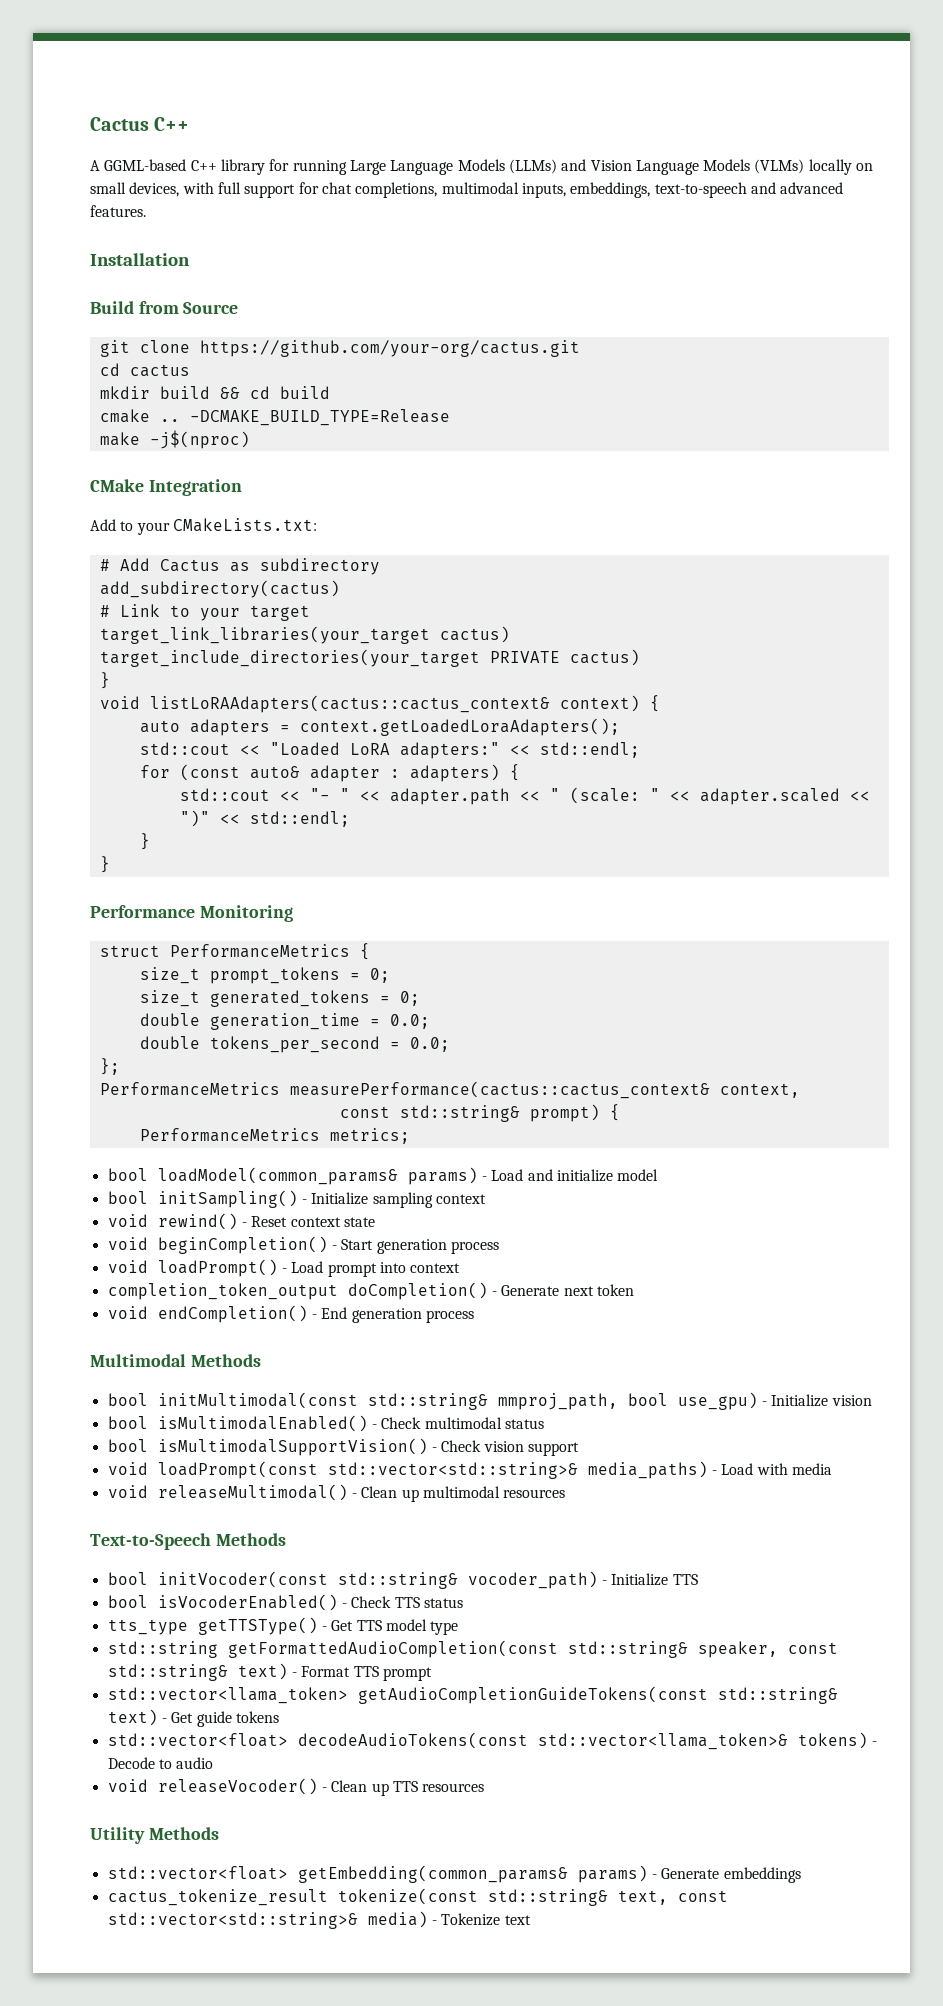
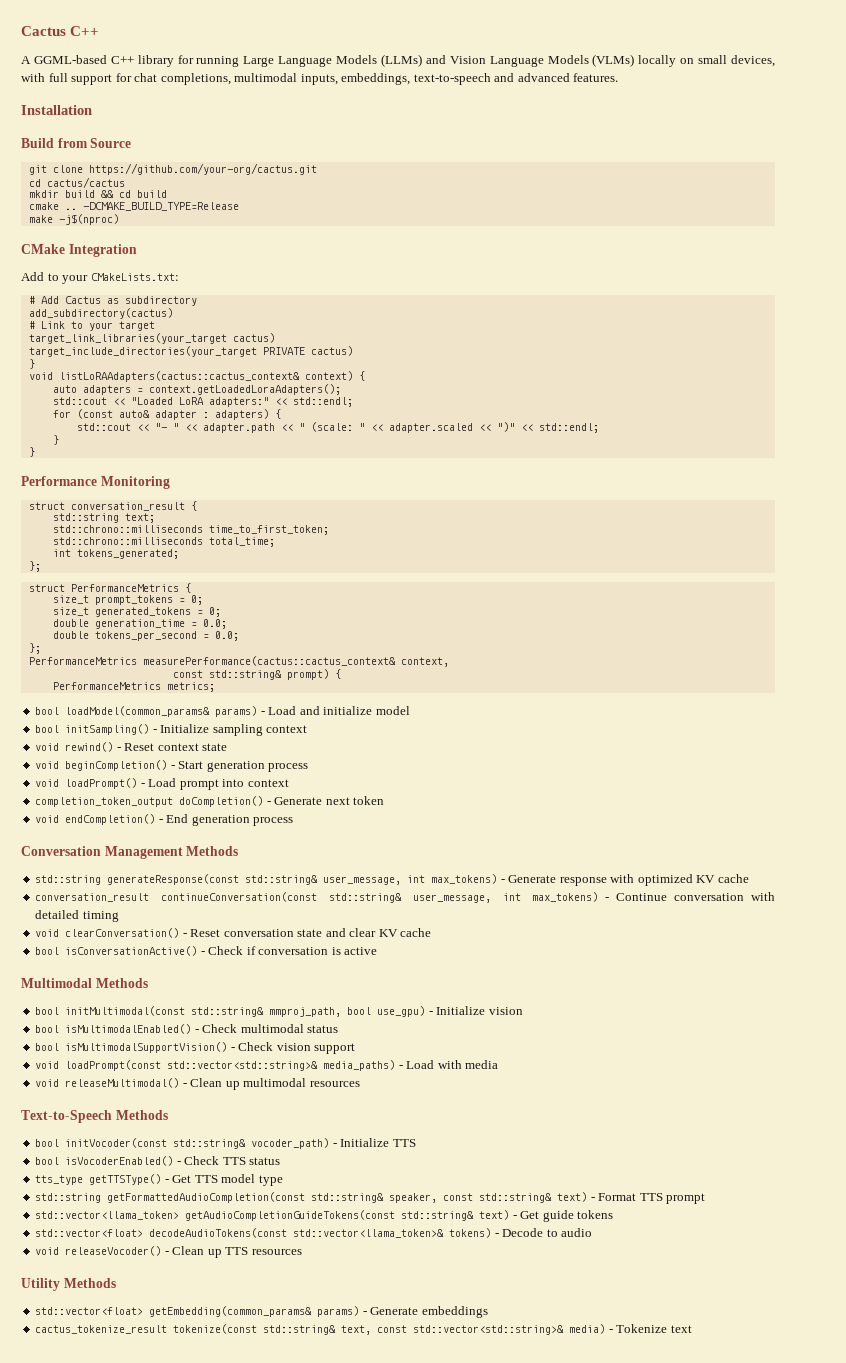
[129,364,190,377] cactus -> [46,177,125,188] cactus/cactus
(293, 913) none -> [28,501,197,511] [52,513,155,523] [52,525,329,535] [52,537,275,547] [52,549,179,559] [28,561,41,572] // struct conversation_result { // std::string text; // std::chrono::milliseconds time_to_first_token; // std::chrono::milliseconds total_time; // int tokens_generated; // };
(474, 1316) none -> [21,846,239,859] [35,874,749,886] [35,892,776,903] [35,910,119,922] [35,928,432,938] [35,946,378,956] // Conversation Management Methods // std::string generateResponse(const std::string& user_message, int max_tokens) - Generate response with optimized KV cache // conversation_result continueConversation(const std::string& user_message, int max_tokens) - Continue conversation with detailed timing // void clearConversation() - Reset conversation state and clear KV cache // bool isConversationActive() - Check if conversation is active

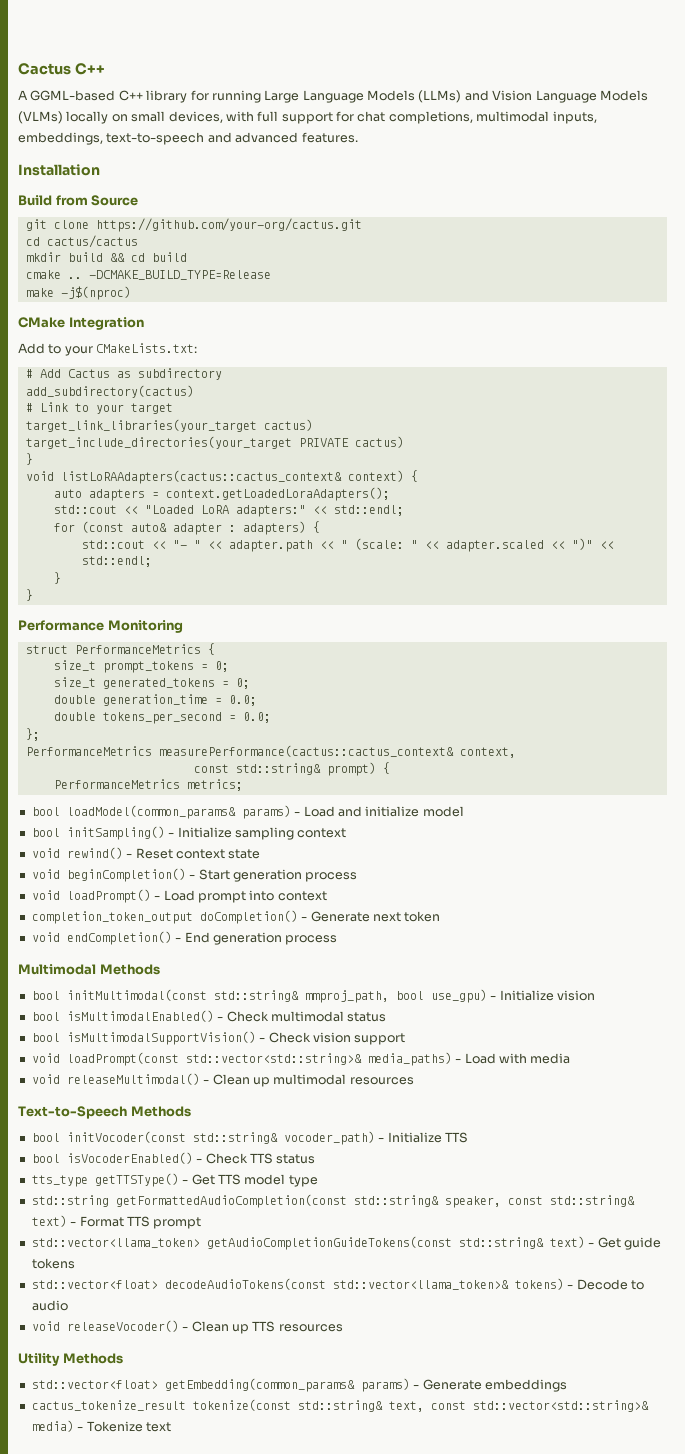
[28,501,197,511] [52,513,155,523] [52,525,329,535] [52,537,275,547] [52,549,179,559] [28,561,41,572] // struct conversation_result { // std::string text; // std::chrono::milliseconds time_to_first_token; // std::chrono::milliseconds total_time; // int tokens_generated; // }; -> (183, 626) none
[21,846,239,859] [35,874,749,886] [35,892,776,903] [35,910,119,922] [35,928,432,938] [35,946,378,956] // Conversation Management Methods // std::string generateResponse(const std::string& user_message, int max_tokens) - Generate response with optimized KV cache // conversation_result continueConversation(const std::string& user_message, int max_tokens) - Continue conversation with detailed timing // void clearConversation() - Reset conversation state and clear KV cache // bool isConversationActive() - Check if conversation is active -> (338, 940) none

